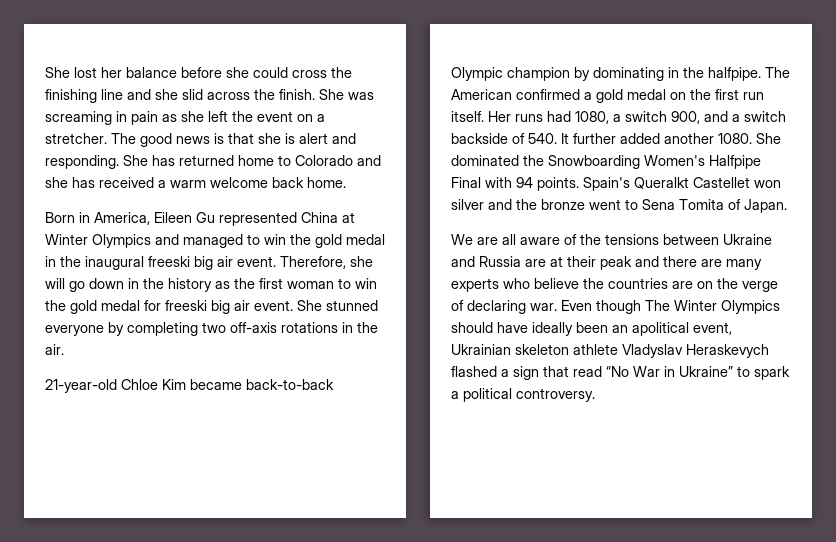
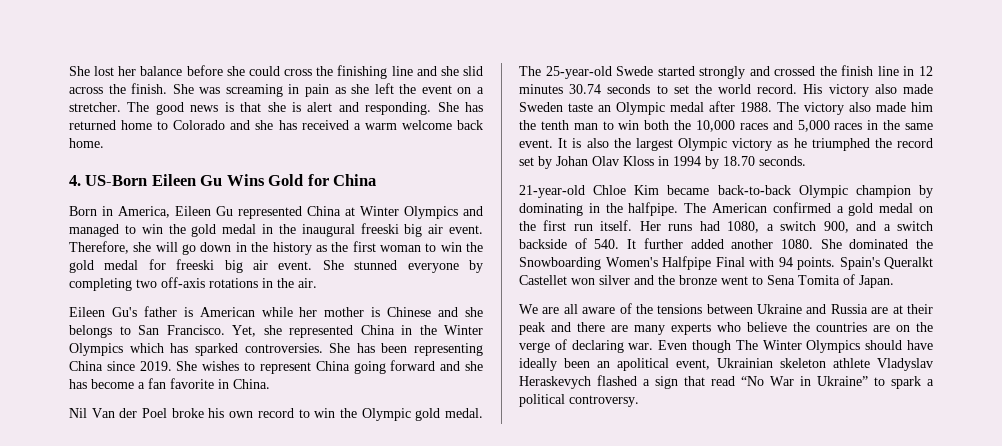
(346, 182) none -> [69,174,377,186] // 4. US-Born Eileen Gu Wins Gold for China
(64, 349) none -> [69,306,484,317] [69,325,483,338] [69,343,483,356] [69,360,483,374] [69,378,270,389] [69,408,483,421] [519,65,933,79] [519,84,933,97] [519,101,933,115] [519,120,933,132] [519,138,933,151] [519,156,806,169] // Eileen Gu's father is American while her mother is Chinese and she belongs to San Francisco. Yet, she represented China in the Winter Olympics which has sparked controversies. She has been representing China since 2019. She wishes to represent China going forward and she has become a fan favorite in China. // Nil Van der Poel broke his own record to win the Olympic gold medal. The 25-year-old Swede started strongly and crossed the finish line in 12 minutes 30.74 seconds to set the world record. His victory also made Sweden taste an Olympic medal after 1988. The victory also made him the tenth man to win both the 10,000 races and 5,000 races in the same event. It is also the largest Olympic victory as he triumphed the record set by Johan Olav Kloss in 1994 by 18.70 seconds.

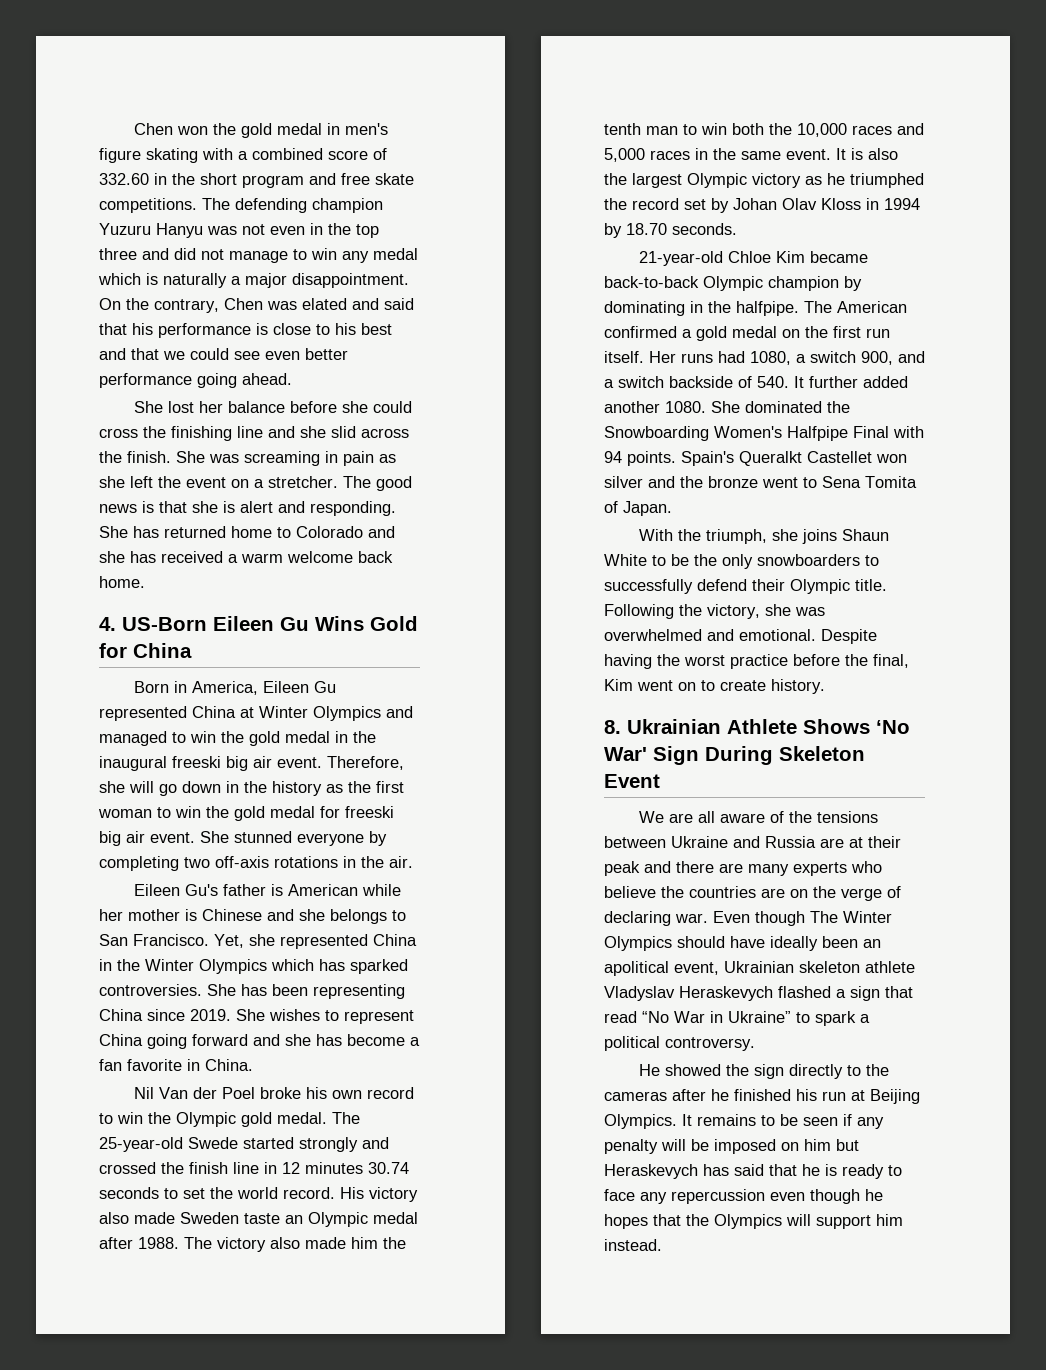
(69, 71) none -> [134,123,389,138] [99,148,387,163] [99,173,414,188] [99,198,383,213] [99,223,379,238] [99,248,418,263] [98,273,409,288] [99,298,414,313] [99,323,392,338] [99,348,348,360] [99,373,292,388] Chen won the gold medal in men's figure skating with a combined score of 332.60 in the short program and free skate competitions. The defending champion Yuzuru Hanyu was not even in the top three and did not manage to win any medal which is naturally a major disappointment. On the contrary, Chen was elated and said that his performance is close to his best and that we could see even better performance going ahead. //
(894, 281) none -> [639,529,890,544] [604,554,879,569] [604,579,887,594] [604,604,825,619] [604,629,877,644] [604,654,909,669] [604,679,825,694] [604,719,910,734] [604,746,865,765] [604,774,660,788] // With the triumph, she joins Shaun White to be the only snowboarders to successfully defend their Olympic title. Following the victory, she was overwhelmed and emotional. Despite having the worst practice before the final, Kim went on to create history. // 8. Ukrainian Athlete Shows ‘No War' Sign During Skeleton Event
(639, 401) none -> [639,1064,890,1079] [604,1089,920,1104] [604,1114,884,1129] [604,1139,859,1154] [604,1164,902,1179] [604,1189,883,1204] [604,1214,903,1229] [604,1239,662,1251] // He showed the sign directly to the cameras after he finished his run at Beijing Olympics. It remains to be seen if any penalty will be imposed on him but Heraskevych has said that he is ready to face any repercussion even though he hopes that the Olympics will support him instead.

